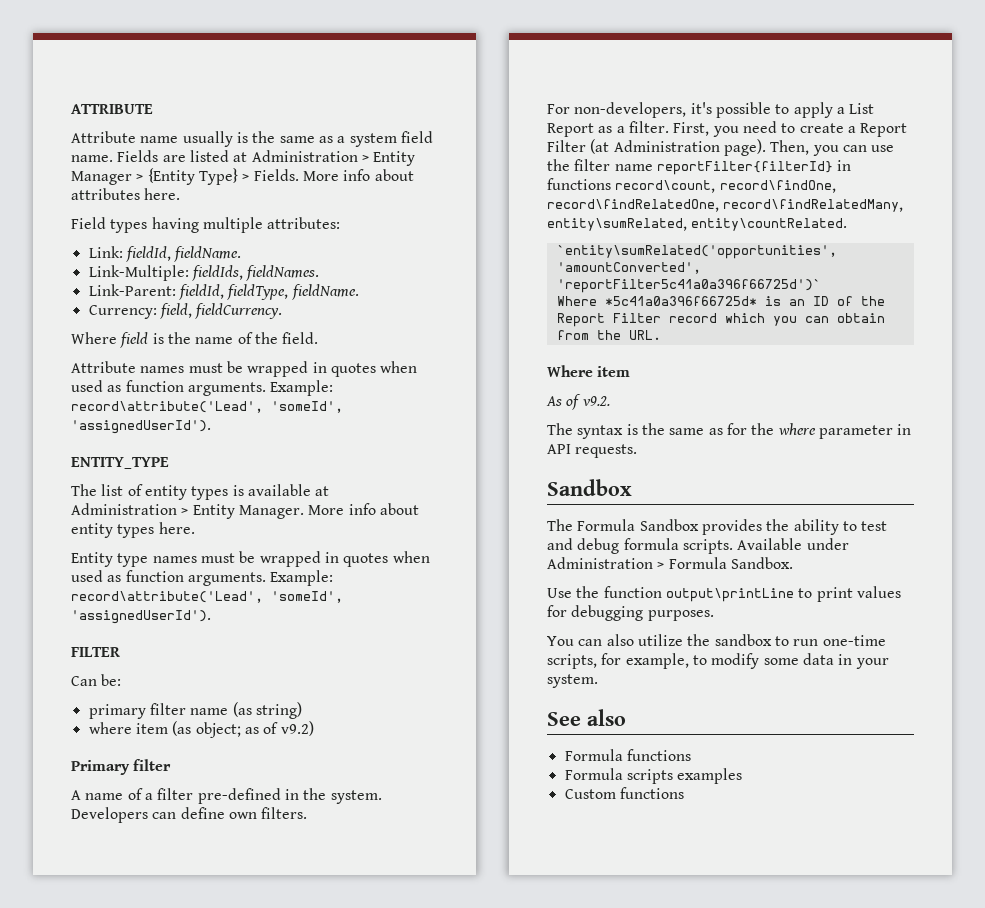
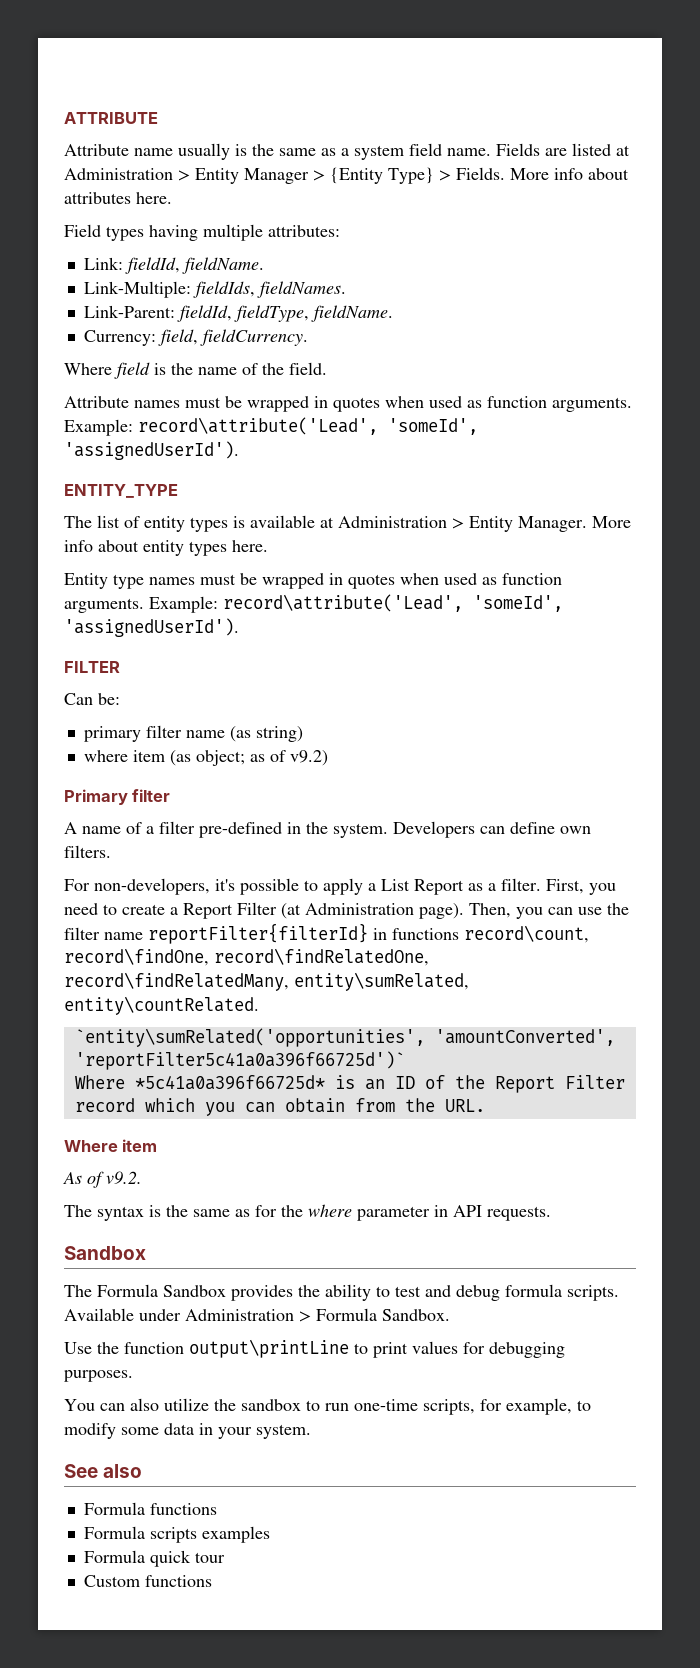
(743, 776) none -> [83,1550,225,1567] // Formula quick tour

